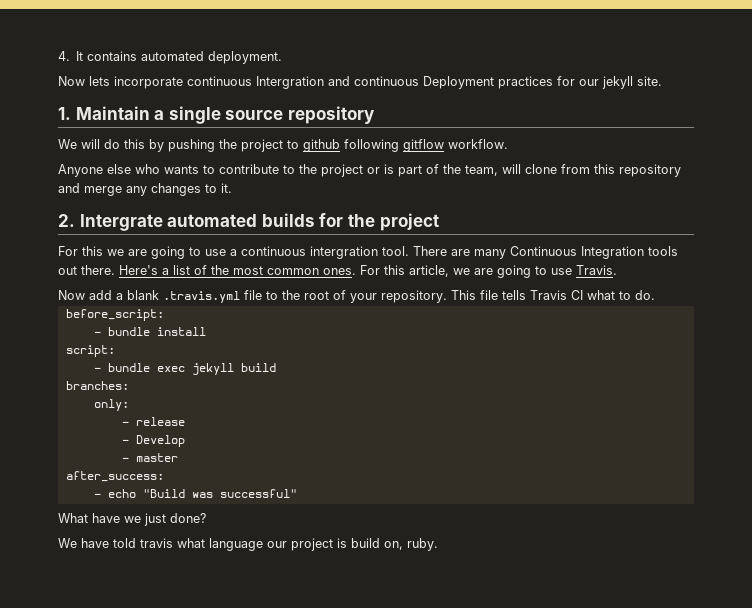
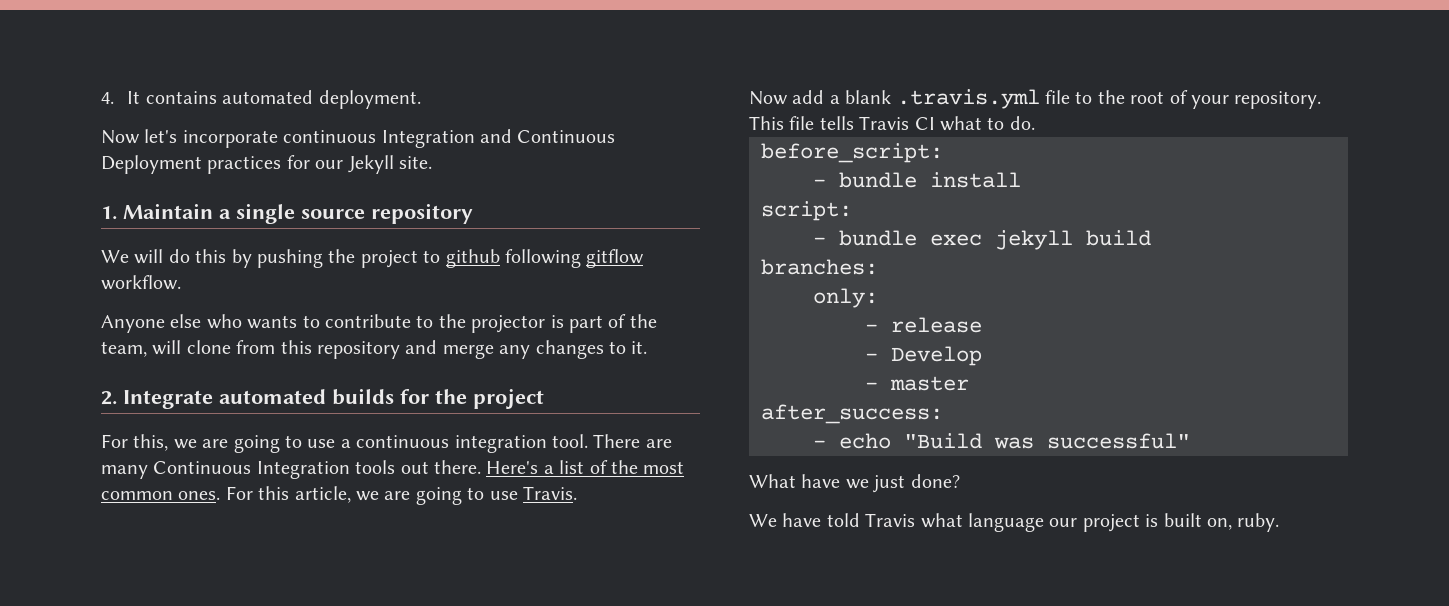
[89,76,110,86] lets -> [144,129,178,143] let's
[256,76,419,89] Intergration and continuous -> [381,129,616,148] Integration and Continuous
[602,76,633,89] jekyll -> [347,155,394,174] Jekyll
[321,164,380,177] project or -> [471,315,546,333] projector
[79,214,163,231] Intergrate -> [123,390,213,409] Integrate
[82,246,103,256] this -> [133,434,169,451] this,
[310,246,378,259] intergration -> [454,435,547,453] integration
[140,538,173,548] travis -> [865,513,916,527] Travis
[351,538,380,548] build -> [1163,513,1202,527] built

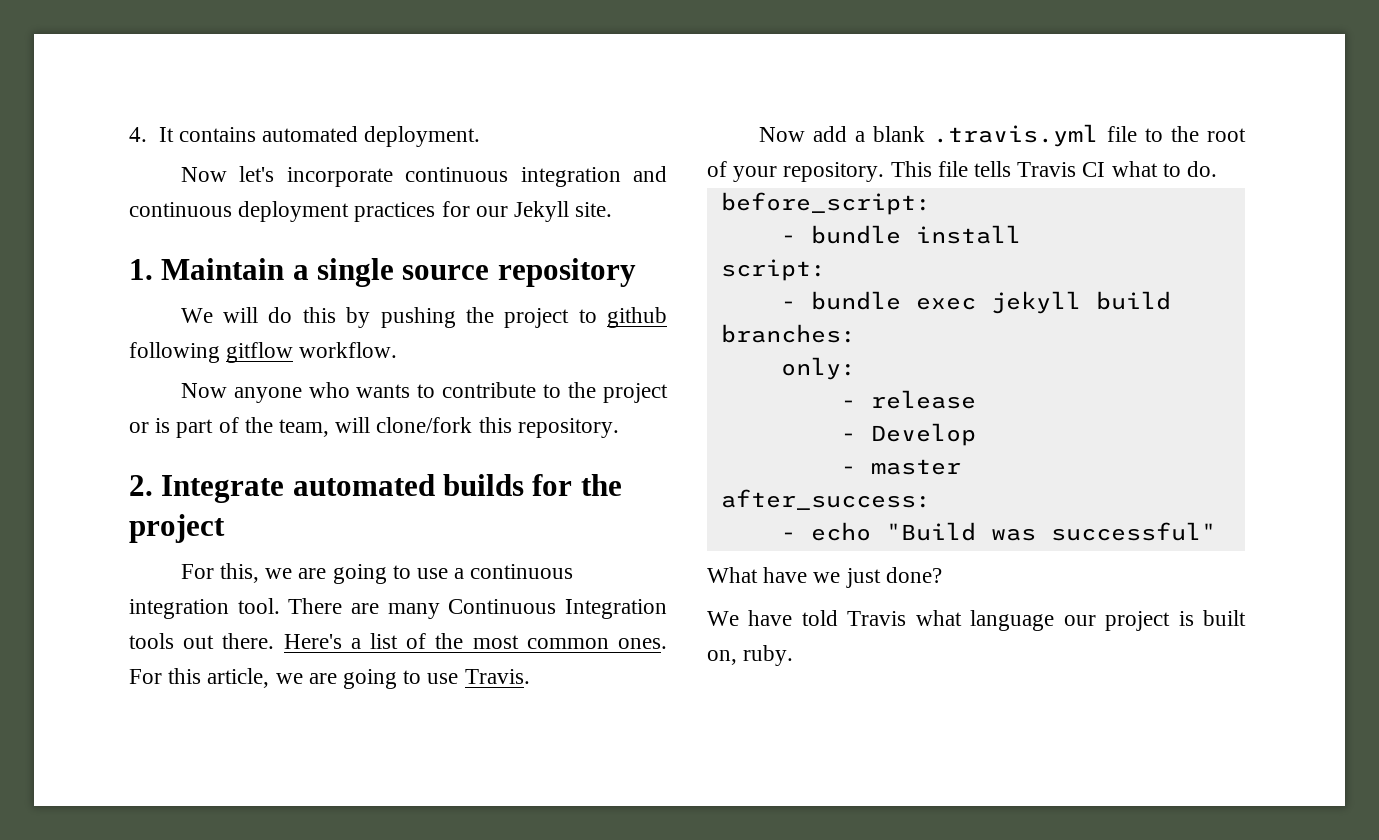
[381,129,616,148] [101,155,202,174] Integration and Continuous Deployment -> [520,166,667,187] [129,201,350,222] integration and continuous deployment
[101,314,202,333] Anyone else -> [180,383,302,403] Now anyone
[471,315,546,333] projector -> [603,383,668,403] [129,422,149,433] project or
[186,340,648,359] clone from this repository and merge any changes to it. -> [376,417,619,438] clone/fork this repository.

